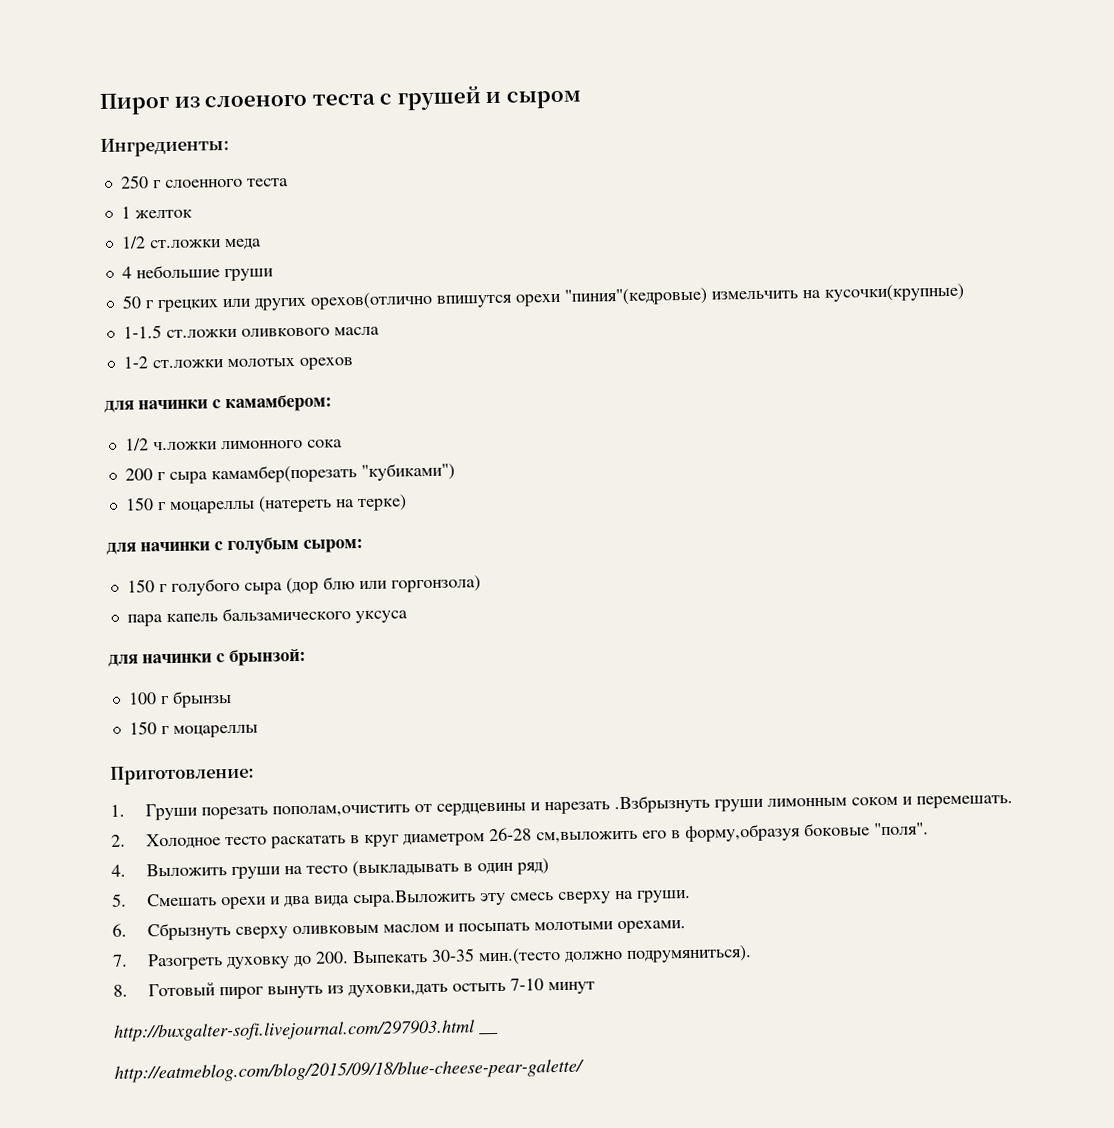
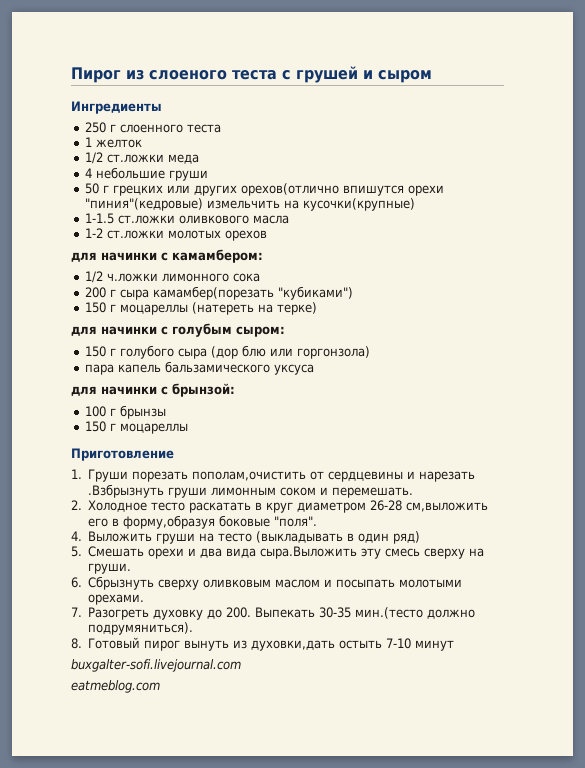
[100,136,230,157] Ингредиенты: -> [71,101,162,114] Ингредиенты
[110,764,255,785] Приготовление: -> [71,448,174,461] Приготовление
[114,1019,498,1042] [114,1058,584,1083] http://buxgalter-sofi.livejournal.com/297903.html __ // http://eatmeblog.com/blog/2015/09/18/blue-cheese-pear-galette/ -> [71,659,241,672] [71,680,160,693] buxgalter-sofi.livejournal.com // eatmeblog.com

